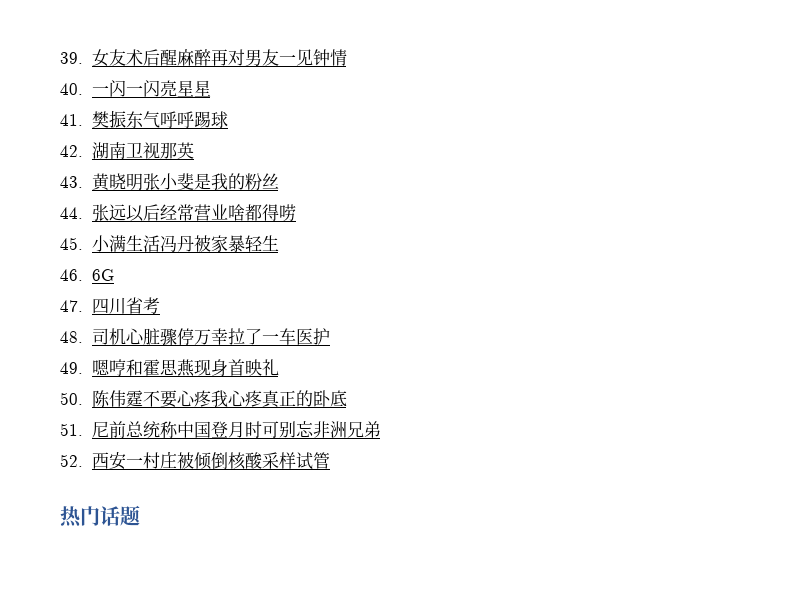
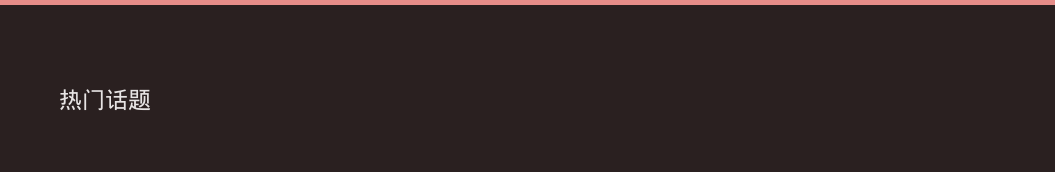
[60,49,347,67] [60,80,211,97] [60,110,228,128] [60,142,194,159] [60,173,279,191] [60,204,296,222] [60,235,279,253] [60,269,114,281] [60,297,160,314] [60,328,330,346] [60,359,279,377] [60,390,347,408] [60,421,381,438] [60,451,330,470] 39.女友术后醒麻醉再对男友一见钟情 // 40.一闪一闪亮星星 // 41.樊振东气呼呼踢球 // 42.湖南卫视那英 // 43.黄晓明张小斐是我的粉丝 // 44.张远以后经常营业啥都得唠 // 45.小满生活冯丹被家暴轻生 // 46. 6G // 47.四川省考 // 48.司机心脏骤停万幸拉了一车医护 // 49.嗯哼和霍思燕现身首映礼 // 50.陈伟霆不要心疼我心疼真正的卧底 // 51.尼前总统称中国登月时可别忘非洲兄弟 // 52.西安一村庄被倾倒核酸采样试管 // -> (59, 100) none

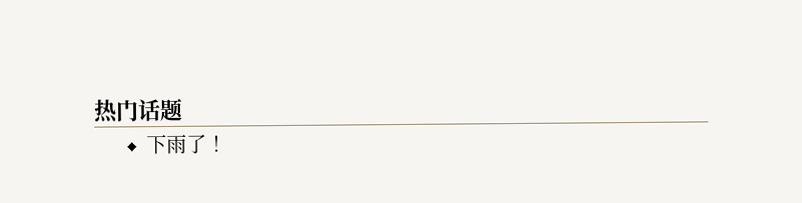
(151, 100) none -> [146,134,228,155] // 下雨了！

